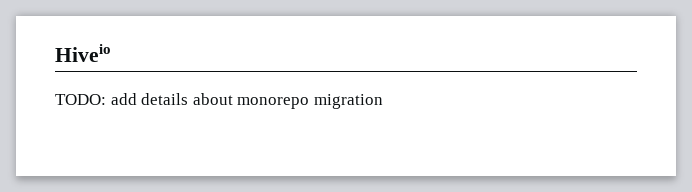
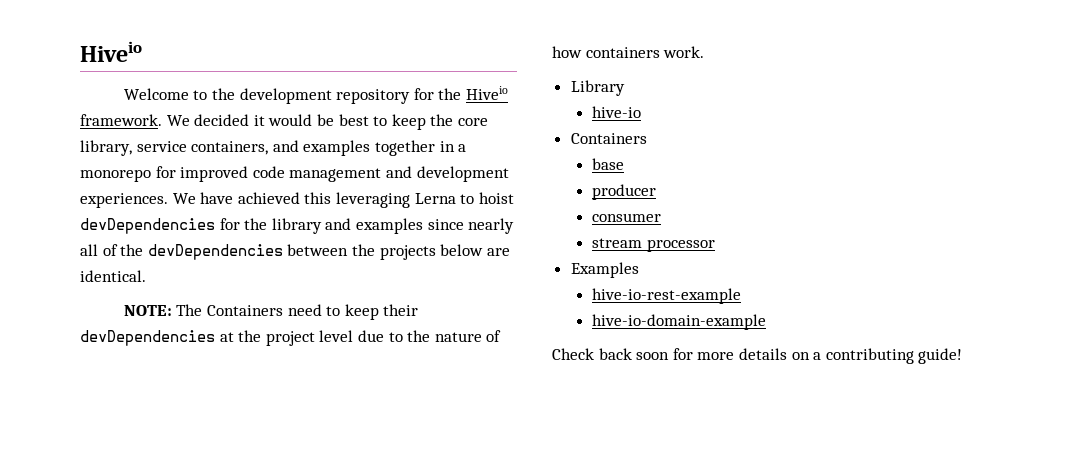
[55,93,383,109] TODO: add details about monorepo migration -> [123,86,508,104] [80,114,488,130] [80,140,467,156] [80,166,509,182] [80,192,514,208] [80,218,515,234] [80,244,510,260] [80,270,146,282] [123,304,419,320] [80,330,502,346] [552,46,705,58] [570,80,625,96] [591,106,641,118] [570,133,647,144] [591,158,624,170] [591,184,656,200] [591,213,661,222] [591,238,715,252] [570,262,639,278] [591,288,741,304] [591,314,766,330] [552,348,963,364] Welcome to the development repository for the Hiveio framework. We decided it would be best to keep the core library, service containers, and examples together in a monorepo for improved code management and development experiences. We have achieved this leveraging Lerna to hoist devDependencies for the library and examples since nearly all of the devDependencies between the projects below are identical. // NOTE: The Containers need to keep their devDependencies at the project level due to the nature of how containers work. // Library // hive-io // Containers // base // producer // consumer // stream processor // Examples // hive-io-rest-example // hive-io-domain-example // Check back soon for more details on a contributing guide!

